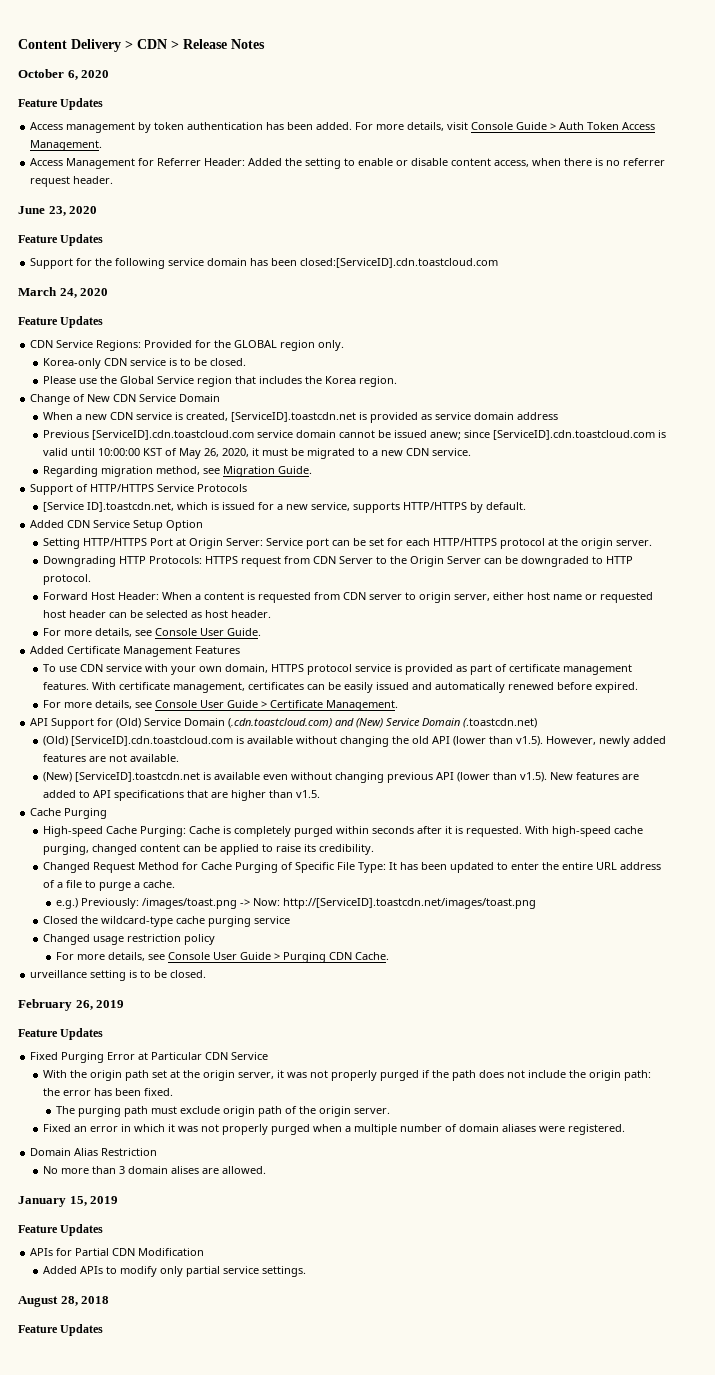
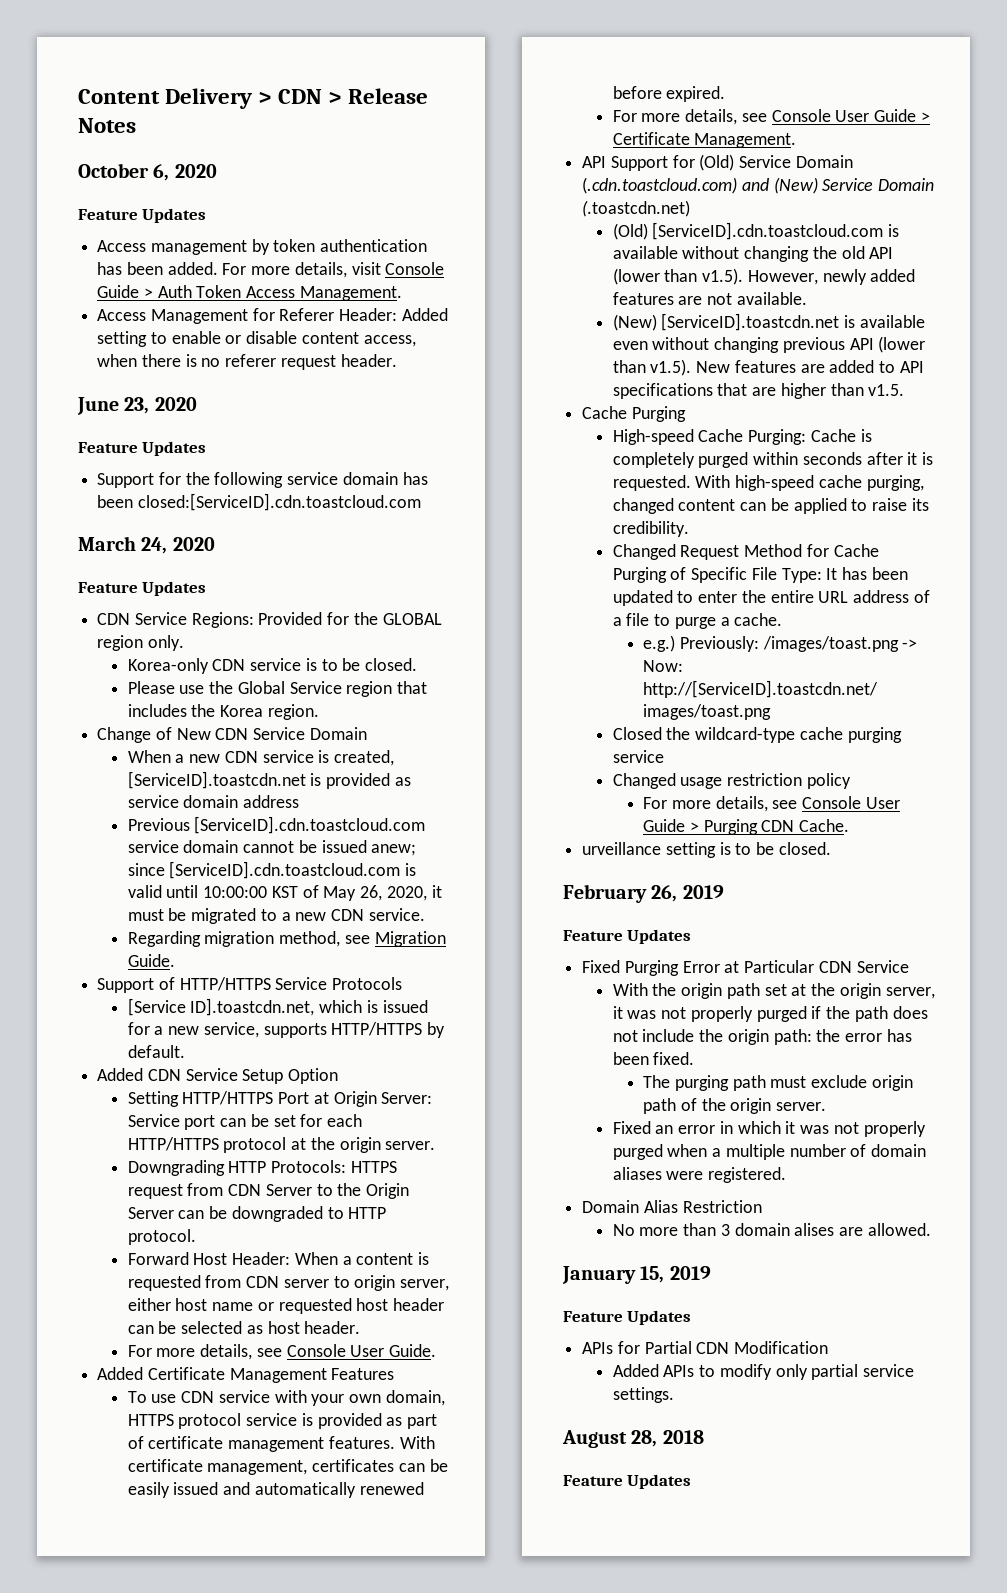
[157,158,202,166] Referrer -> [279,308,335,321] Referer
[285,158,303,166] the -> (448, 314) none
[623,158,666,166] referrer -> [225,354,277,367] referer

